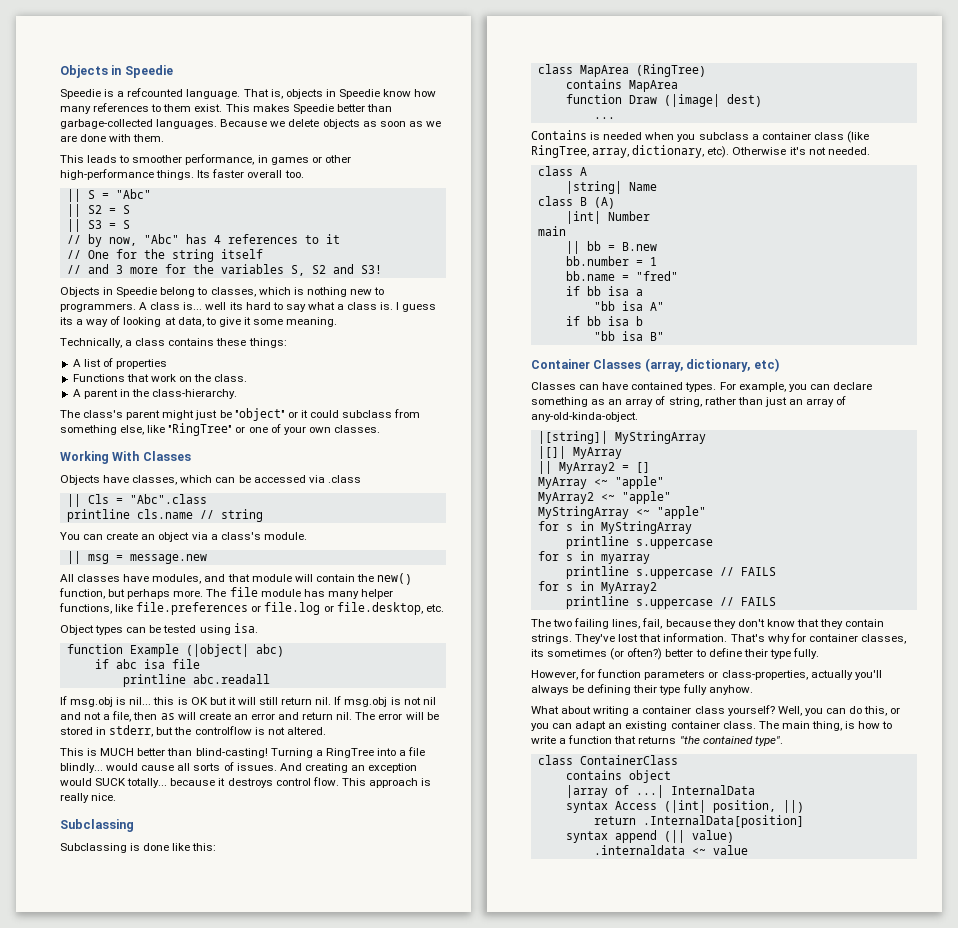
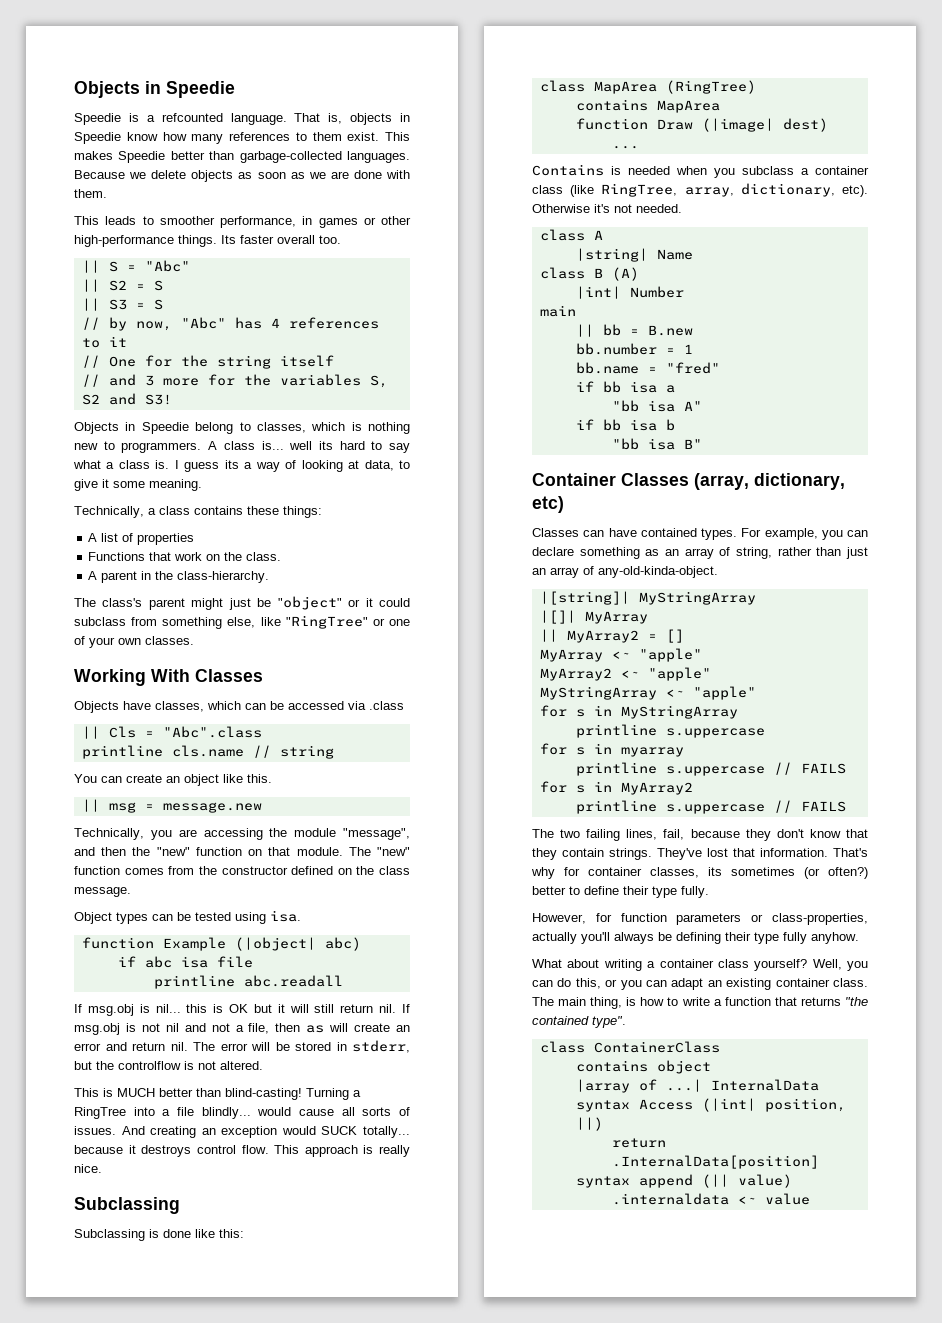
[191,532,307,540] via a class's module. -> [223,774,272,783] like this.
[60,573,413,585] [59,587,393,599] [59,602,444,615] All classes have modules, and that module will contain the new() function, but perhaps more. The file module has many helper functions, like file.preferences or file.log or file.desktop, etc. -> [74,828,410,840] [74,847,411,856] [74,866,410,875] [74,887,131,897] Technically, you are accessing the module "message", and then the "new" function on that module. The "new" function comes from the constructor defined on the class message.

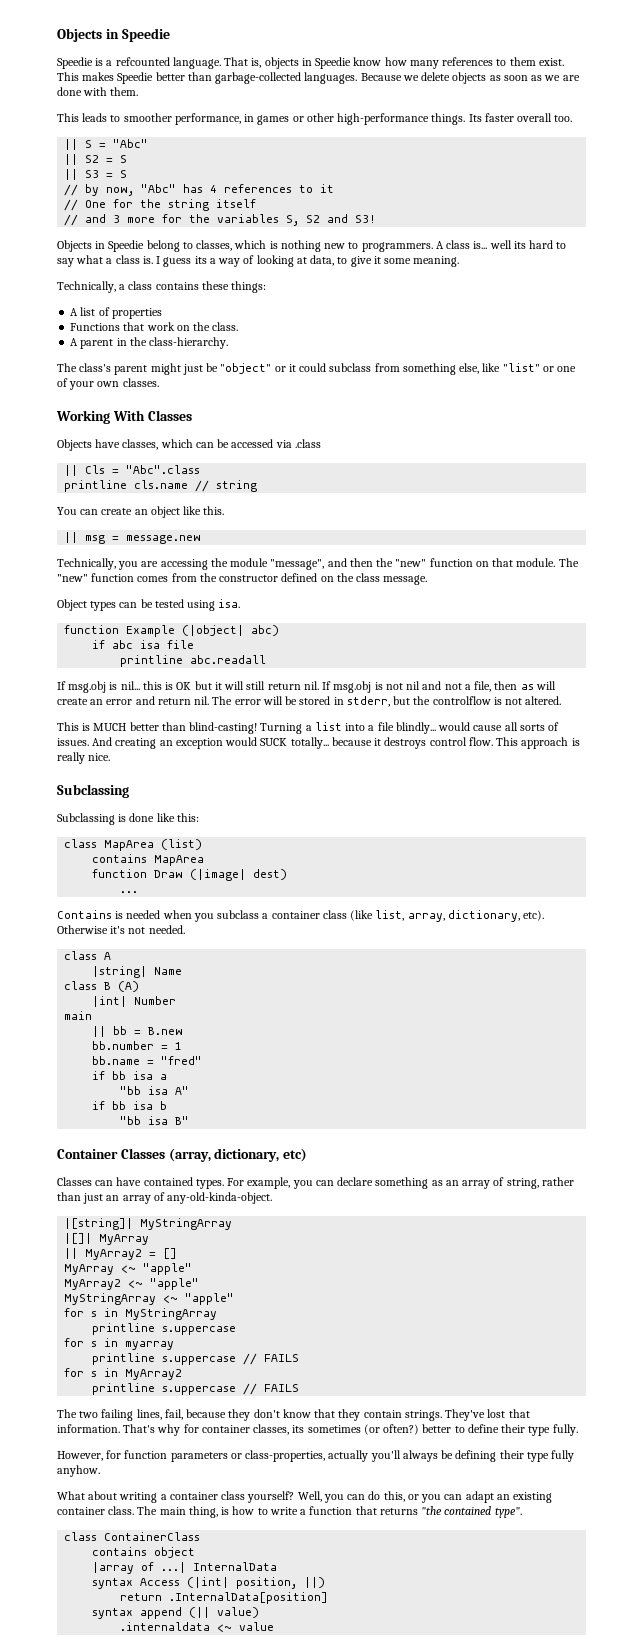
[285,615,368,629] "RingTree" -> [502,363,540,372] "list"
[74,1107,126,1119] RingTree -> [314,722,342,731] list
[665,80,756,94] (RingTree) -> [161,839,203,850] (list)
[601,183,678,197] RingTree, -> [375,910,405,921] list,

